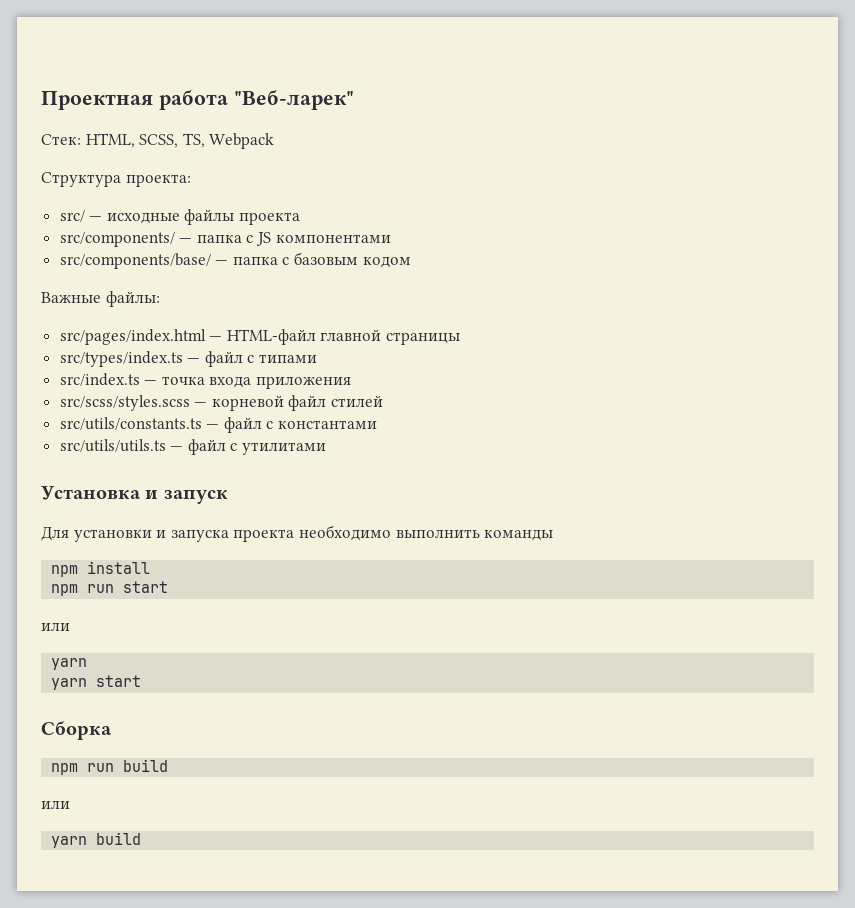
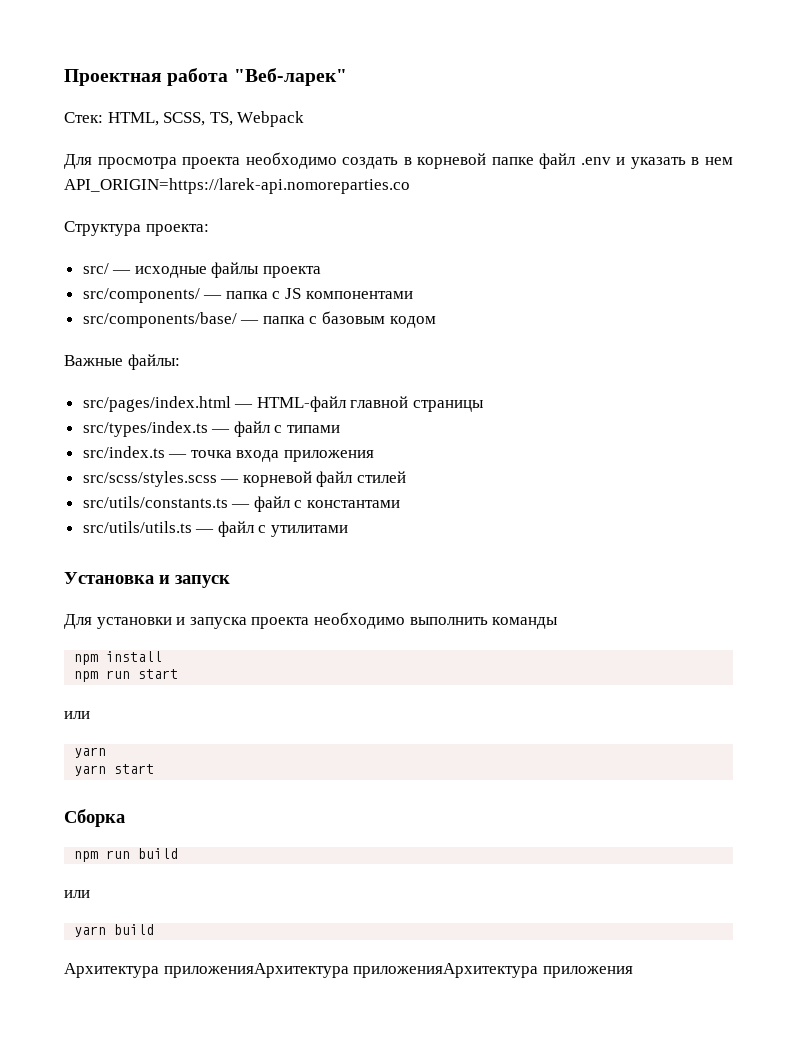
(275, 141) none -> [64,152,733,169] [64,178,410,194] // Для просмотра проекта необходимо создать в корневой папке файл .env и указать в нем API_ORIGIN=https://larek-api.nomoreparties.co
(142, 838) none -> [64,963,633,978] // Архитектура приложенияАрхитектура приложенияАрхитектура приложения

